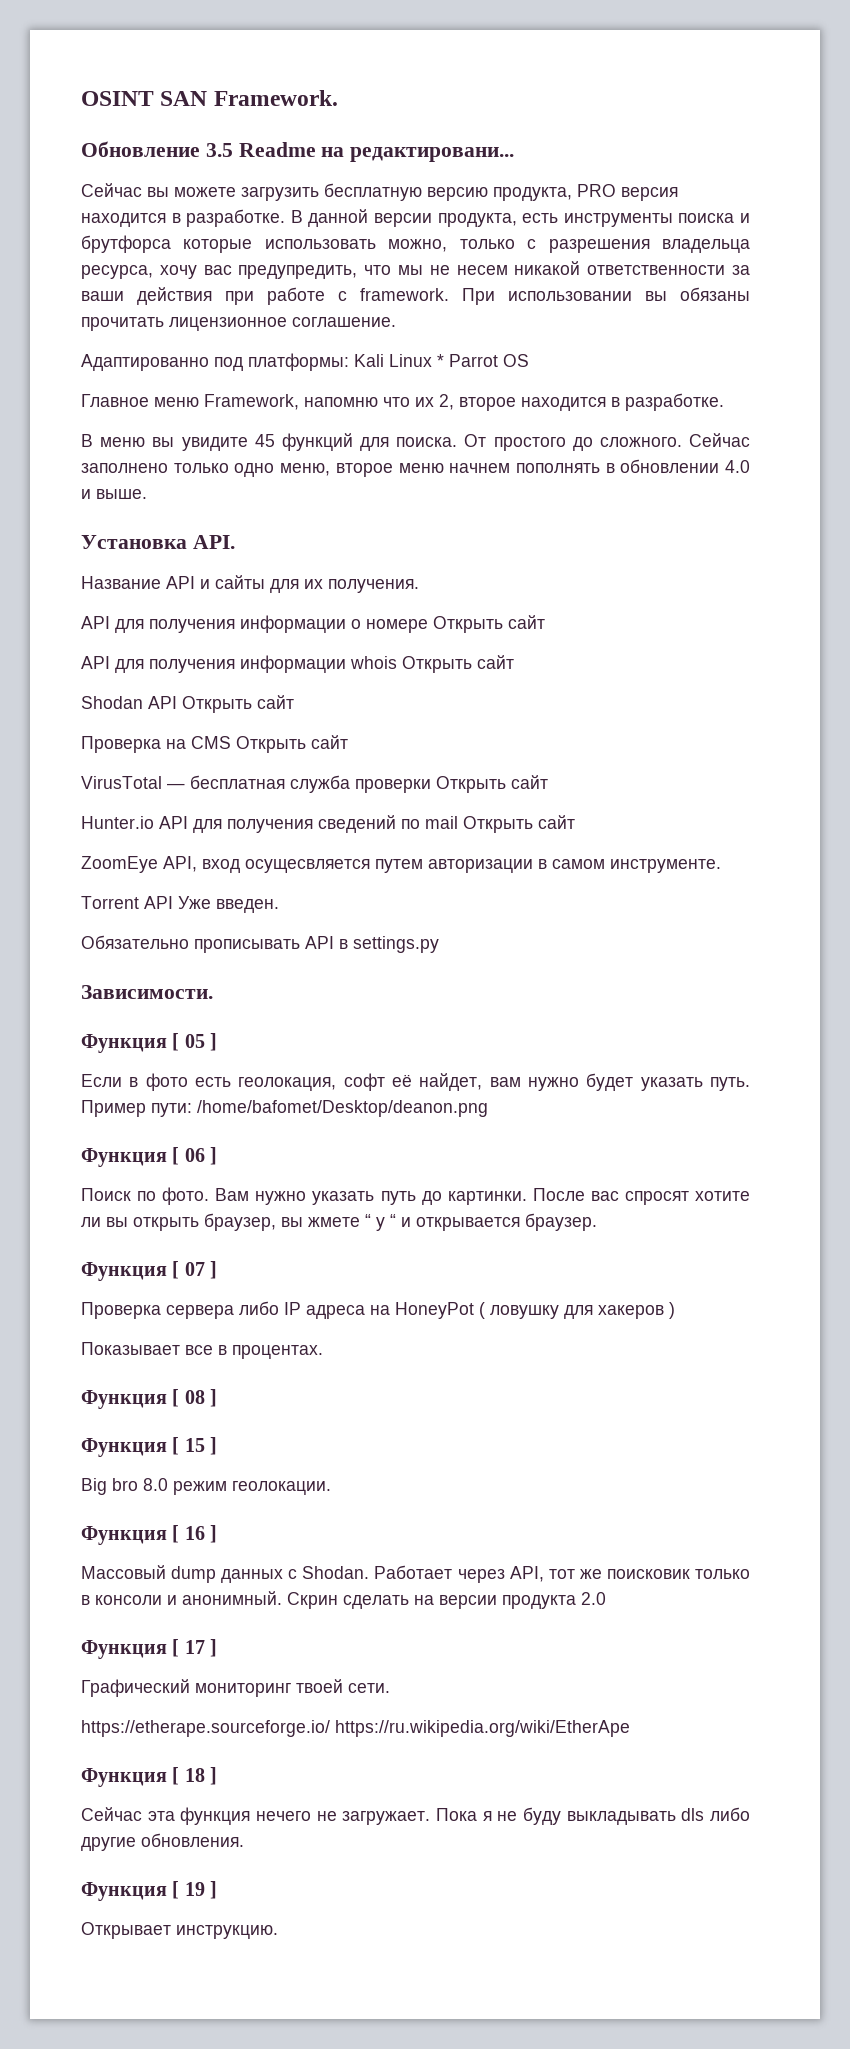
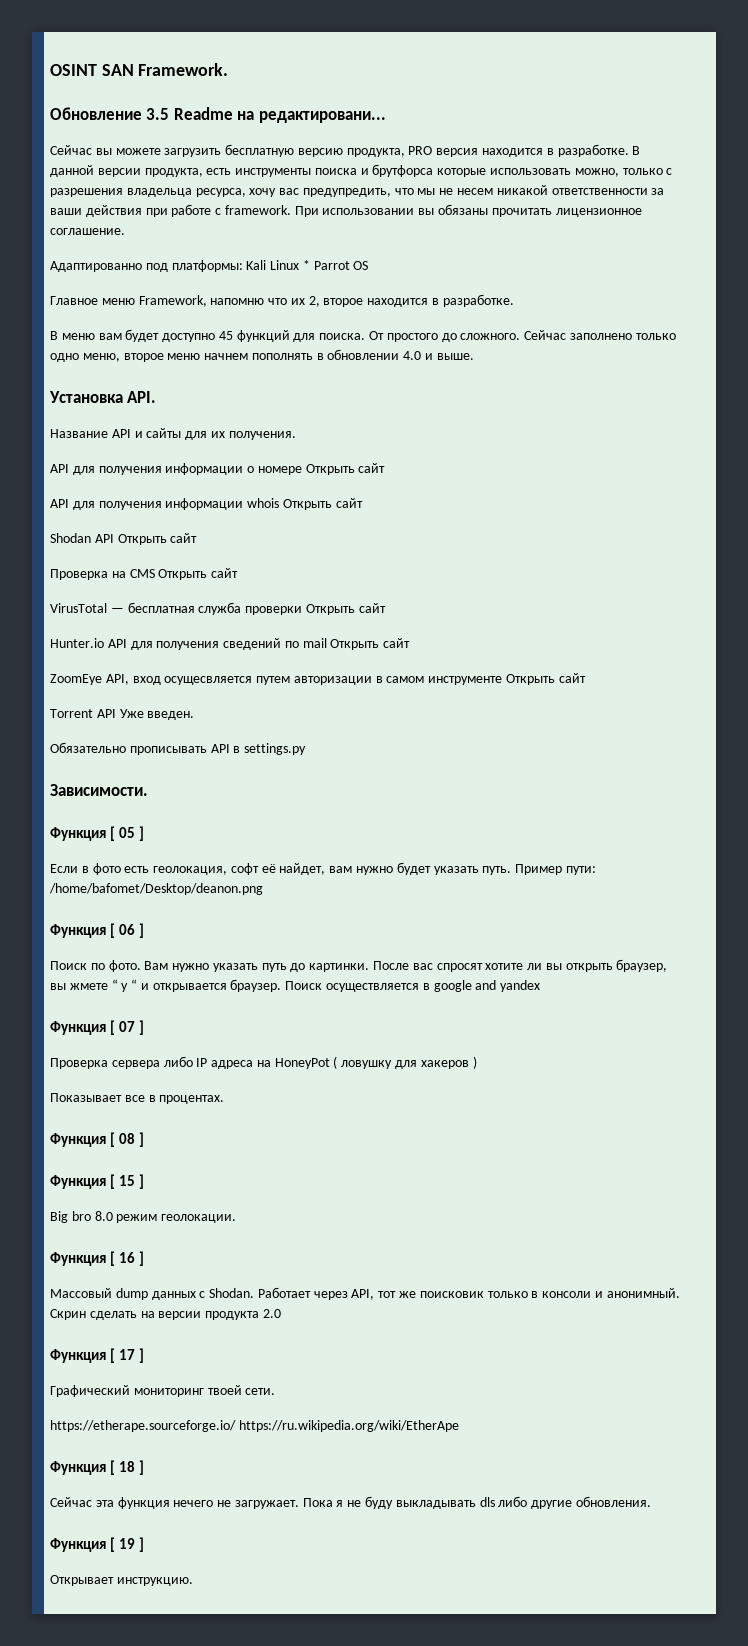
[152,437,248,451] вы увидите -> [98,329,216,342] вам будет доступно
[610,859,721,873] инструменте. -> [428,673,586,685] инструменте Открыть сайт
(597, 1222) none -> [285,980,541,992] Поиск осуществляется в google and yandex

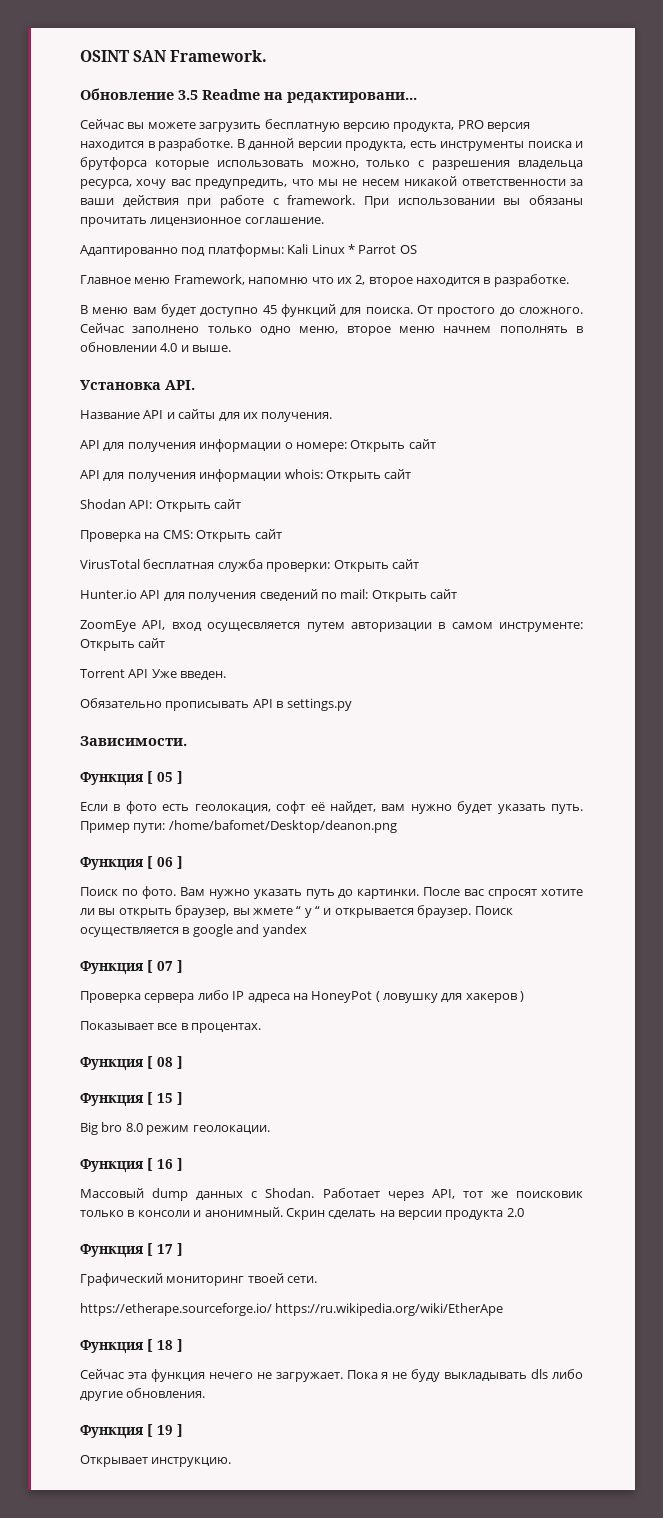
[257,466,302,475] номере -> [295,442,347,452] номере:
[247,498,280,508] whois -> [284,469,323,479] whois:
[94,534,114,543] API -> [129,500,153,509] API:
[129,569,155,578] CMS -> [162,530,193,539] CMS:
[110,608,124,613] — -> (140, 564) none
[245,606,303,615] проверки -> [266,562,331,572] проверки:
[302,638,327,648] mail -> [340,589,369,599] mail:
[428,676,503,685] инструменте -> [499,622,583,632] инструменте:

